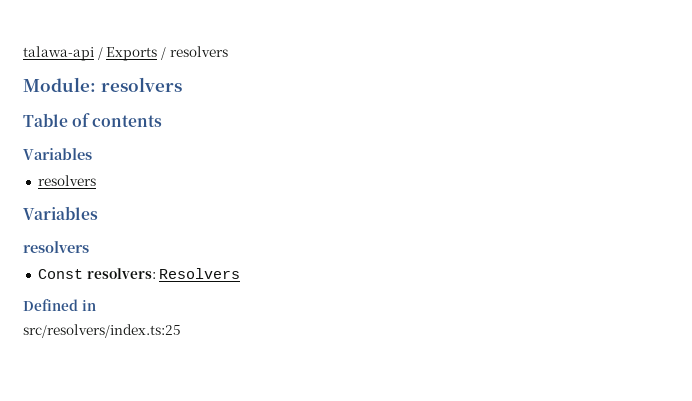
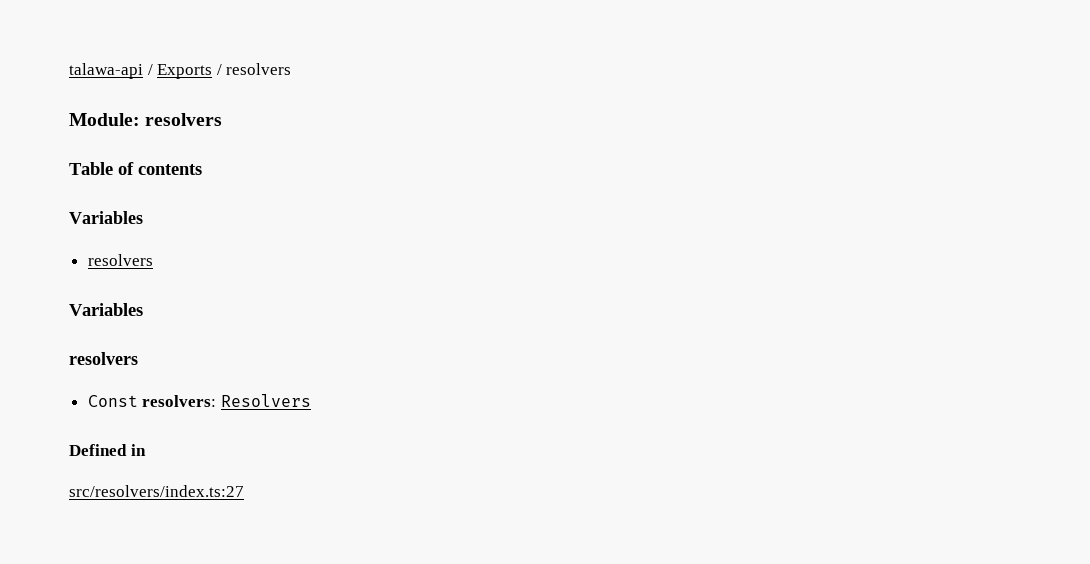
[23,324,181,338] src/resolvers/index.ts:25 -> [69,485,244,497] src/resolvers/index.ts:27

